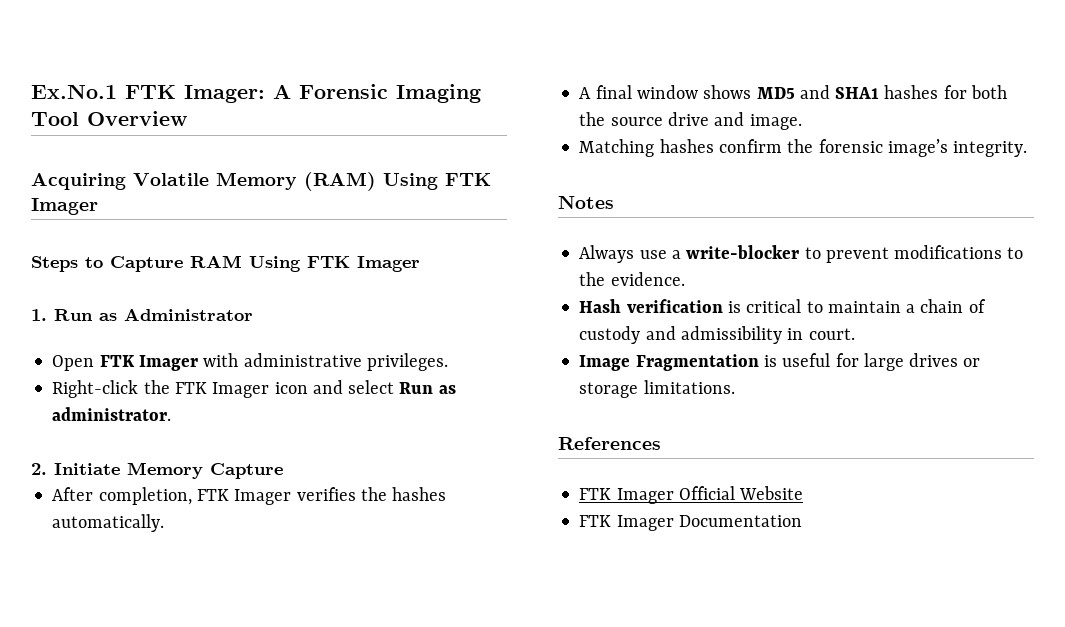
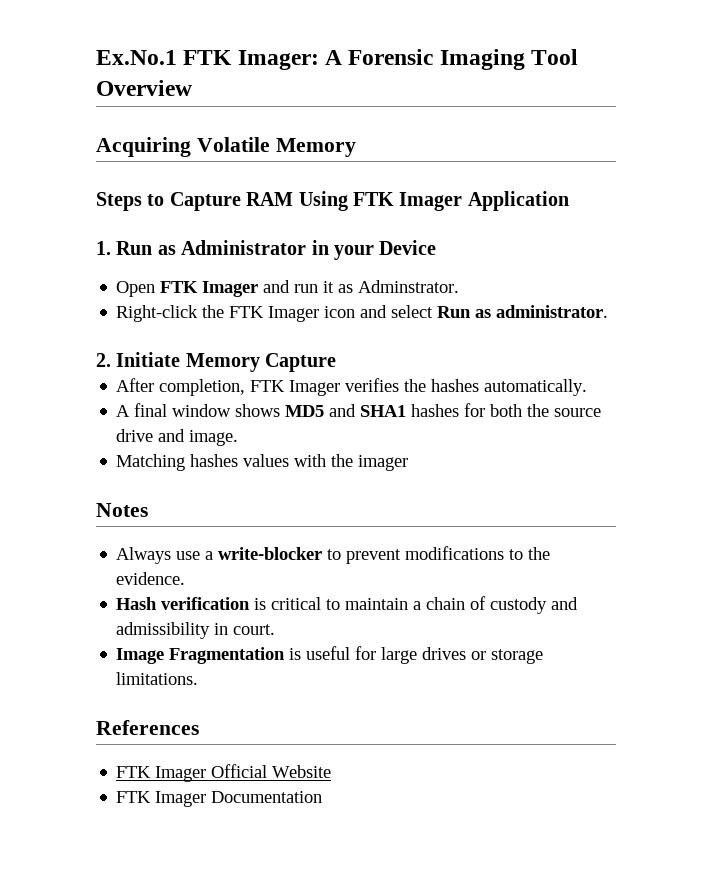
[304,172,491,191] [31,198,98,215] (RAM) Using FTK Imager -> (356, 147) none
(420, 264) none -> [467,191,569,211] Application
(253, 314) none -> [311,240,437,260] in your Device
[203,353,448,371] with administrative privileges. -> [263,280,460,293] and run it as Adminstrator.
[718,139,1028,157] confirm the forensic image’s integrity. -> [243,454,409,471] values with the imager

